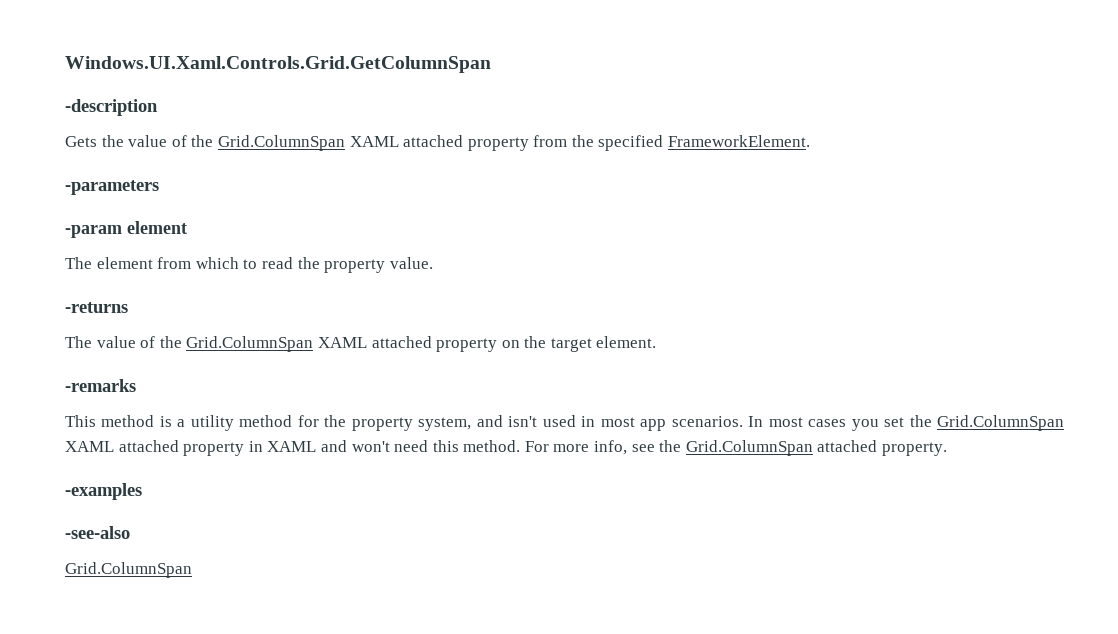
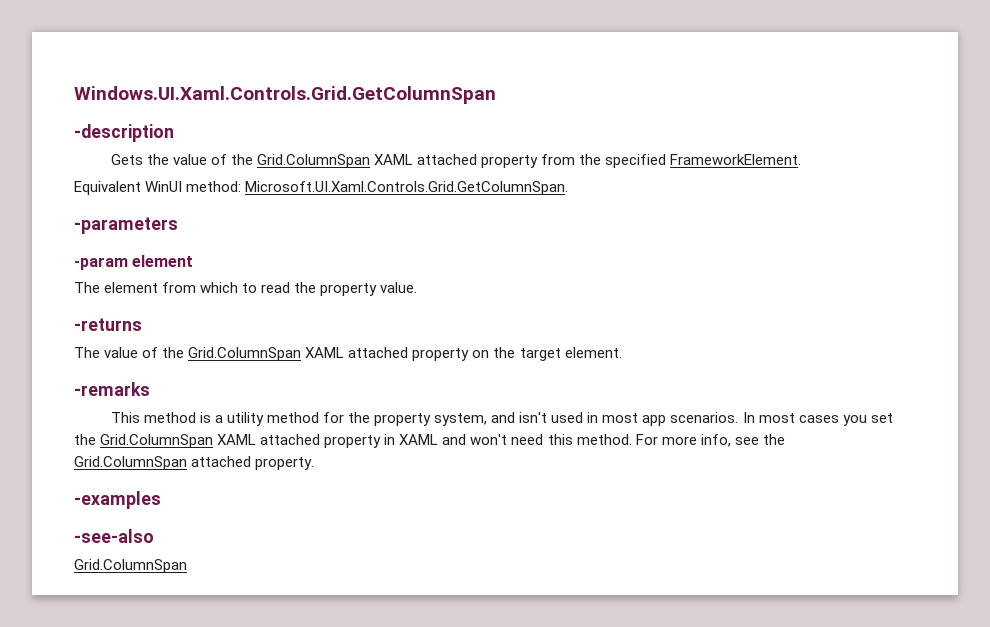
(811, 141) none -> [74,181,569,195] // Equivalent WinUI method: Microsoft.UI.Xaml.Controls.Grid.GetColumnSpan.

